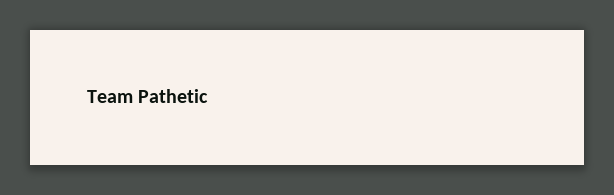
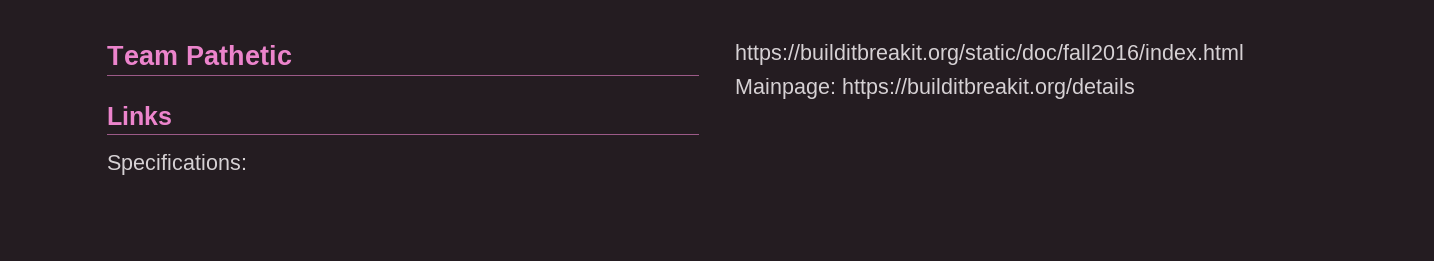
(209, 96) none -> [107,106,172,125] [107,154,247,175] [735,44,1244,65] [735,78,1135,99] // Links // Specifications: https://builditbreakit.org/static/doc/fall2016/index.html // Mainpage: https://builditbreakit.org/details

